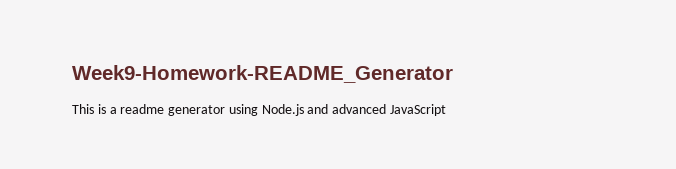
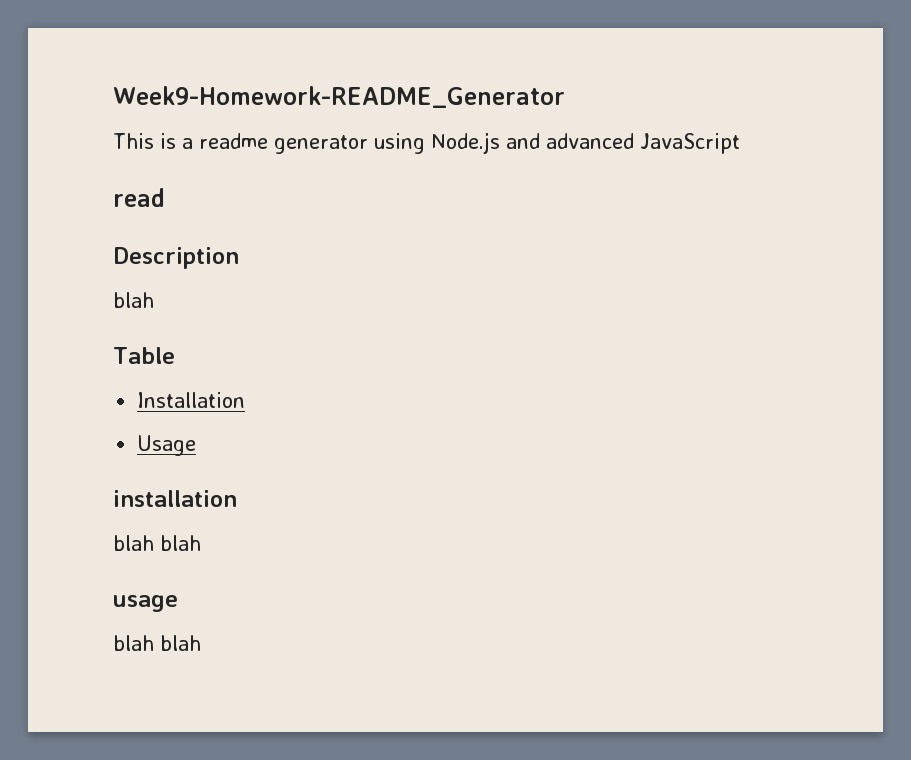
(447, 110) none -> [113,188,165,207] [113,247,239,269] [113,292,154,308] [113,347,175,364] [137,392,246,408] [137,435,197,456] [113,490,237,507] [113,535,201,551] [113,595,178,612] [113,635,201,651] // read // Description // blah // Table // Installation // Usage // installation // blah blah // usage // blah blah

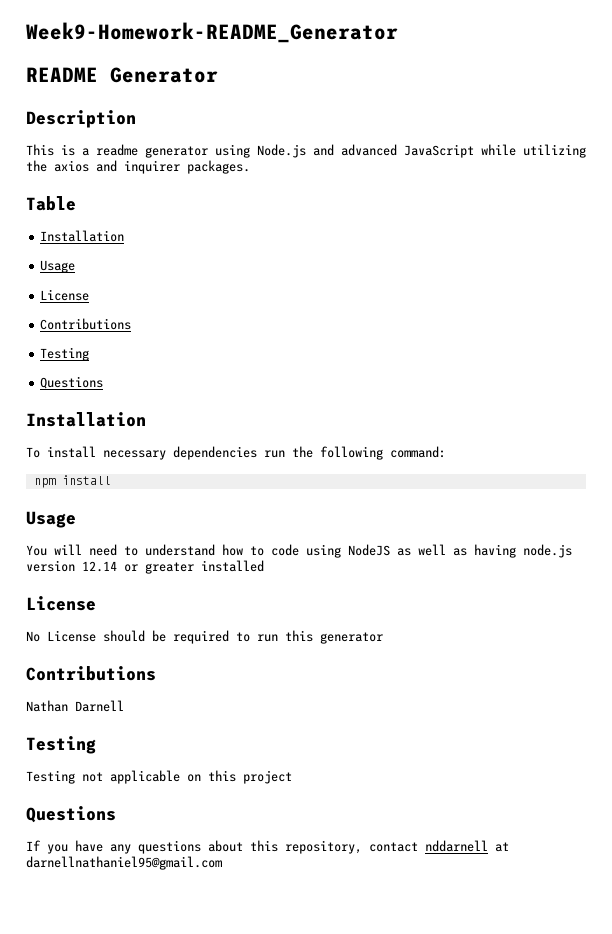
(565, 97) none -> [26,67,218,83] [26,110,136,128] // README Generator // Description
[113,188,165,207] [113,247,239,269] [113,292,154,308] [113,347,175,364] [137,392,246,408] [137,435,197,456] [113,490,237,507] [113,535,201,551] [113,595,178,612] [113,635,201,651] // read // Description // blah // Table // Installation // Usage // installation // blah blah // usage // blah blah -> [481,144,586,158] [26,160,250,174] [26,196,76,211] [40,230,125,242] [40,260,76,273] [40,289,90,301] [40,318,132,330] [40,347,90,361] [40,376,104,389] [26,412,146,427] [26,446,446,460] [33,475,111,488] [26,511,76,528] [26,544,572,558] [26,560,264,574] [26,596,96,611] [26,630,383,644] [26,666,156,681] [26,700,124,712] [26,736,96,754] [26,770,292,784] [26,806,116,823] [26,840,509,854] [26,856,222,870] while utilizing the axios and inquirer packages. // Table // Installation // Usage // License // Contributions // Testing // Questions // Installation // To install necessary dependencies run the following command: // npm install // Usage // You will need to understand how to code using NodeJS as well as having node.js version 12.14 or greater installed // License // No License should be required to run this generator // Contributions // Nathan Darnell // Testing // Testing not applicable on this project // Questions // If you have any questions about this repository, contact nddarnell at darnellnathaniel95@gmail.com

